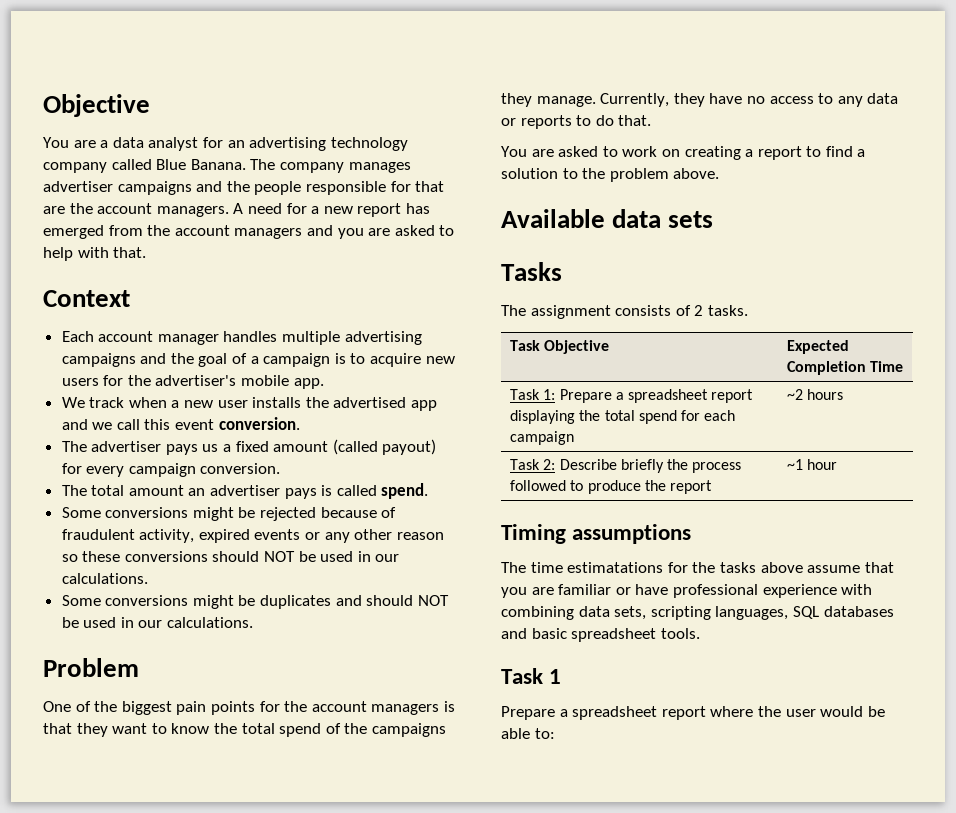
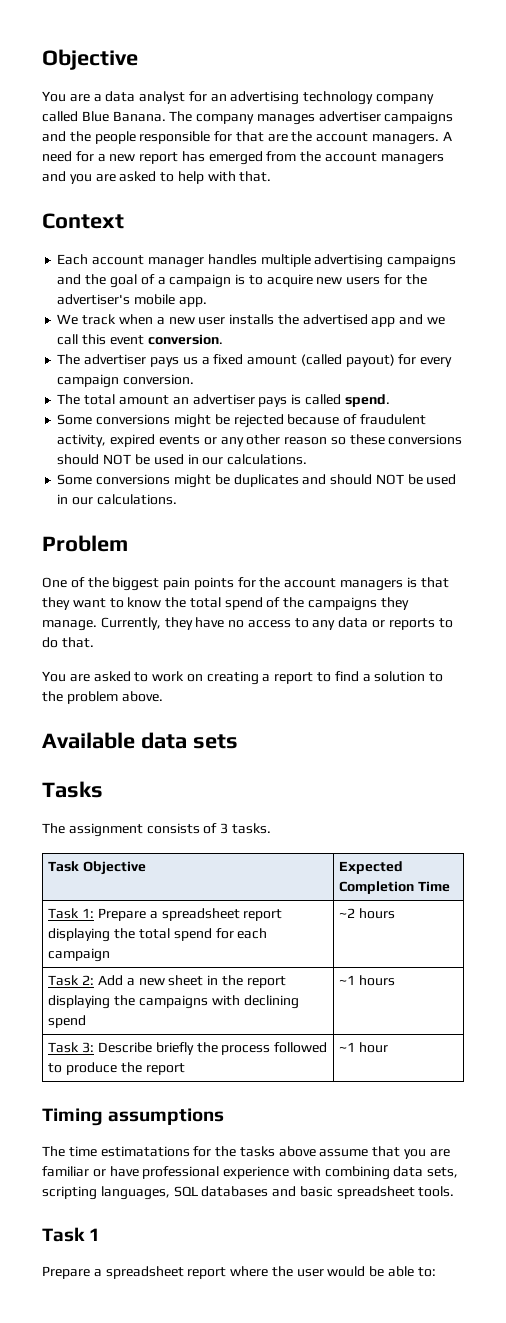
[694,305,704,316] 2 -> [220,823,229,834] 3
(556, 464) none -> [97,975,286,988] [48,995,299,1009] [48,1015,87,1028] [339,975,396,986] [48,1042,95,1053] Add a new sheet in the report displaying the campaigns with declining spend | ~1 hours // Task 3:

